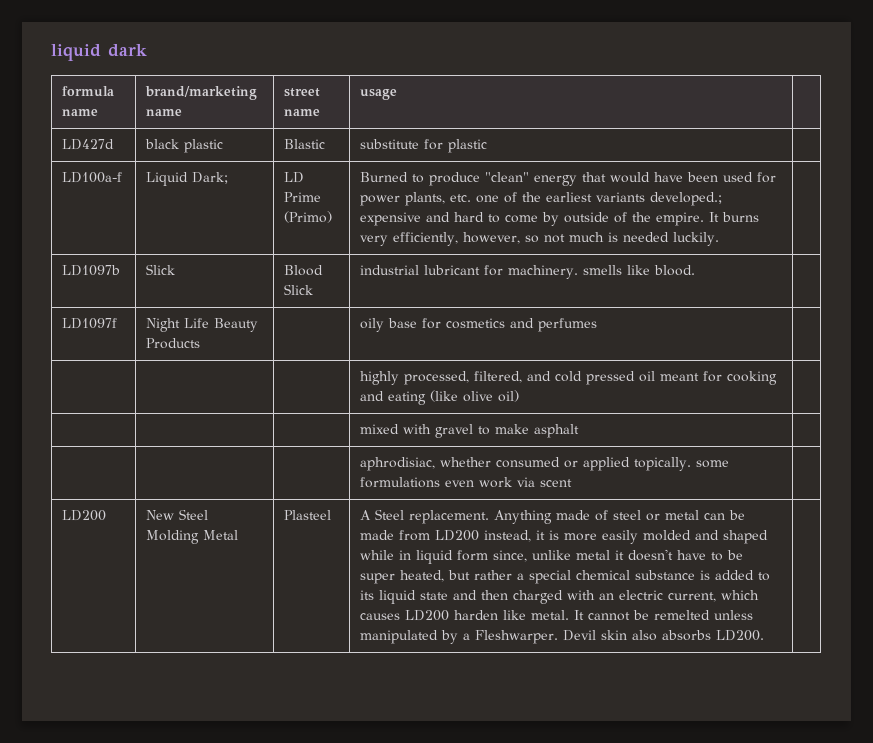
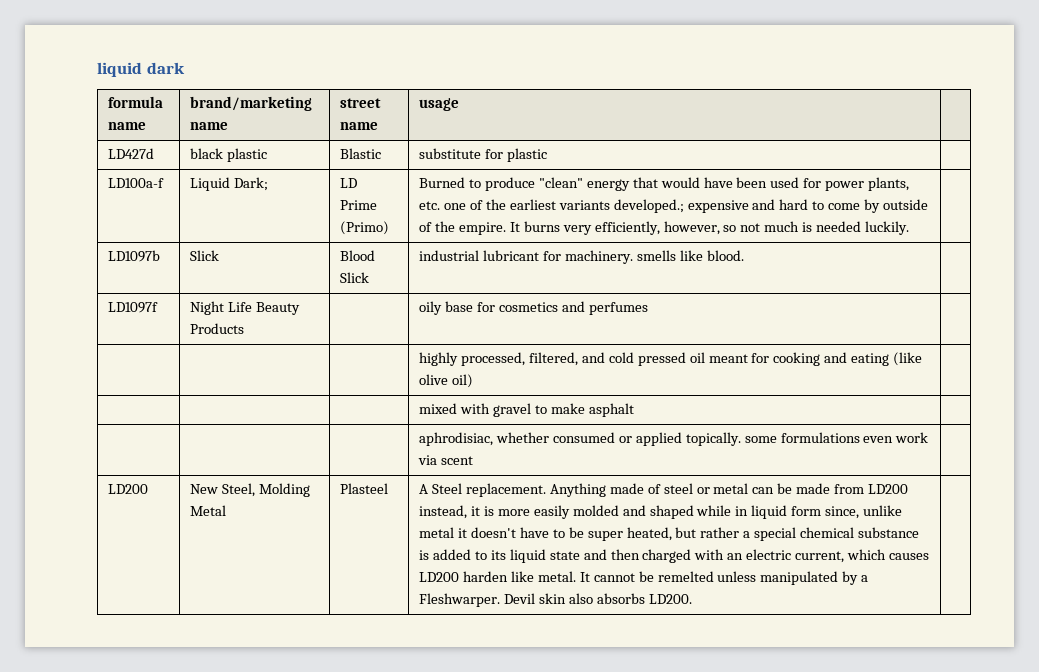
[178,509,208,520] Steel -> [222,483,256,497] Steel,

